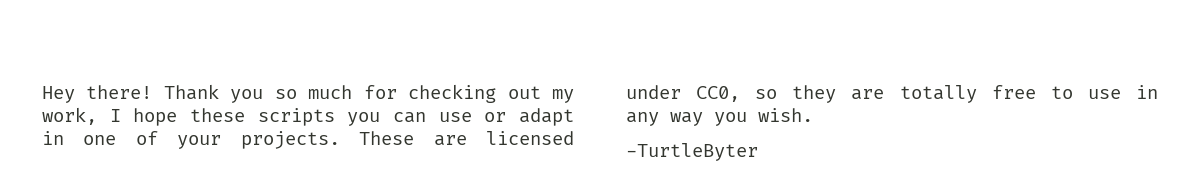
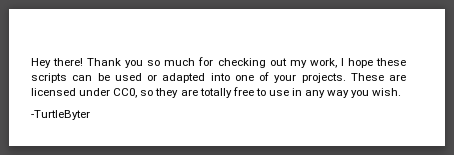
[347,108,574,126] [42,131,64,145] you can use or adapt in -> [72,73,230,83] can be used or adapted into

